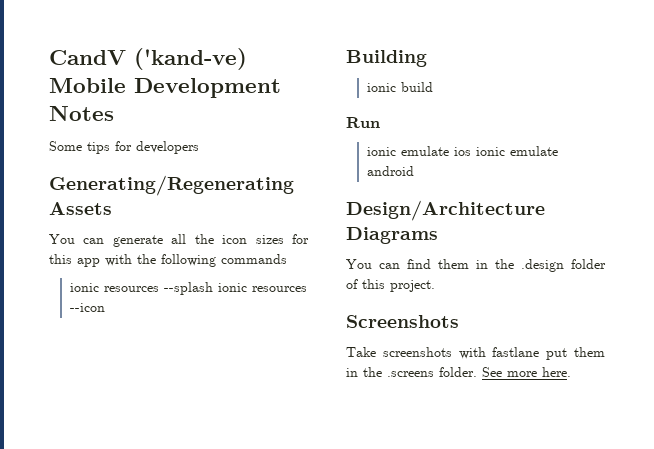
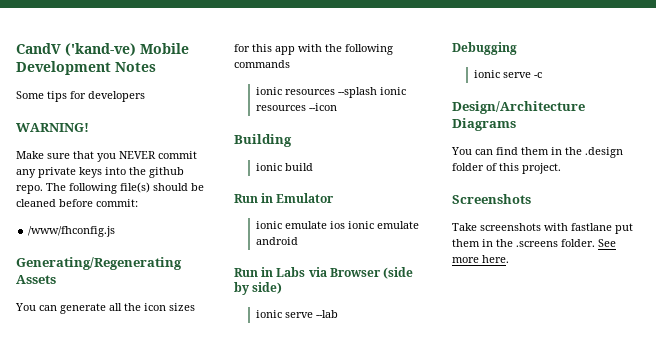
(199, 147) none -> [16,123,89,132] [16,151,197,162] [16,167,184,178] [16,182,204,194] [16,199,138,207] [28,226,116,237] // WARNING! // Make sure that you NEVER commit any private keys into the github repo. The following file(s) should be cleaned before commit: // /www/fhconfig.js
(380, 122) none -> [261,193,335,203] in Emulator
(415, 171) none -> [234,267,414,279] [234,282,283,295] [255,310,338,318] [452,42,517,55] [473,70,542,78] // Run in Labs via Browser (side by side) // ionic serve --lab // Debugging // ionic serve -c

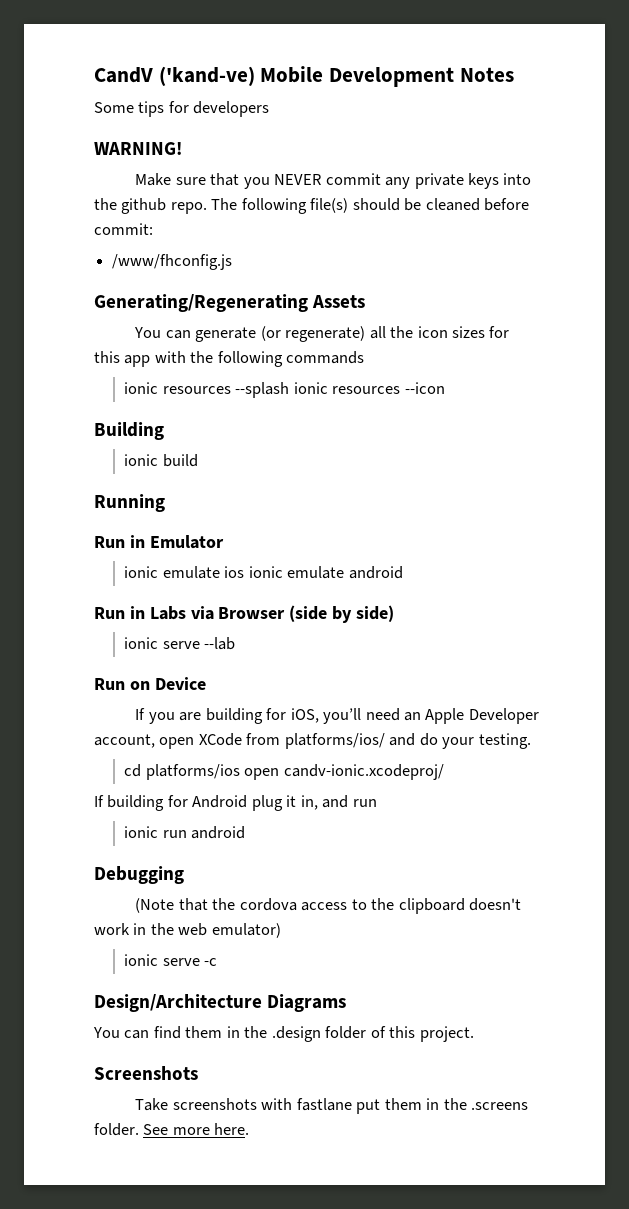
(106, 308) none -> [260,326,366,342] (or regenerate)
(313, 167) none -> [94,494,165,512] // Running
[452,42,517,55] Debugging -> [94,677,206,690] [135,708,539,724] [94,733,531,749] [124,764,444,780] [94,795,377,811] [124,826,246,839] [94,866,184,884] [135,898,521,914] [94,923,281,938] Run on Device // If you are building for iOS, you’ll need an Apple Developer account, open XCode from platforms/ios/ and do your testing. // cd platforms/ios open candv-ionic.xcodeproj/ // If building for Android plug it in, and run // ionic run android // Debugging // (Note that the cordova access to the clipboard doesn't work in the web emulator)

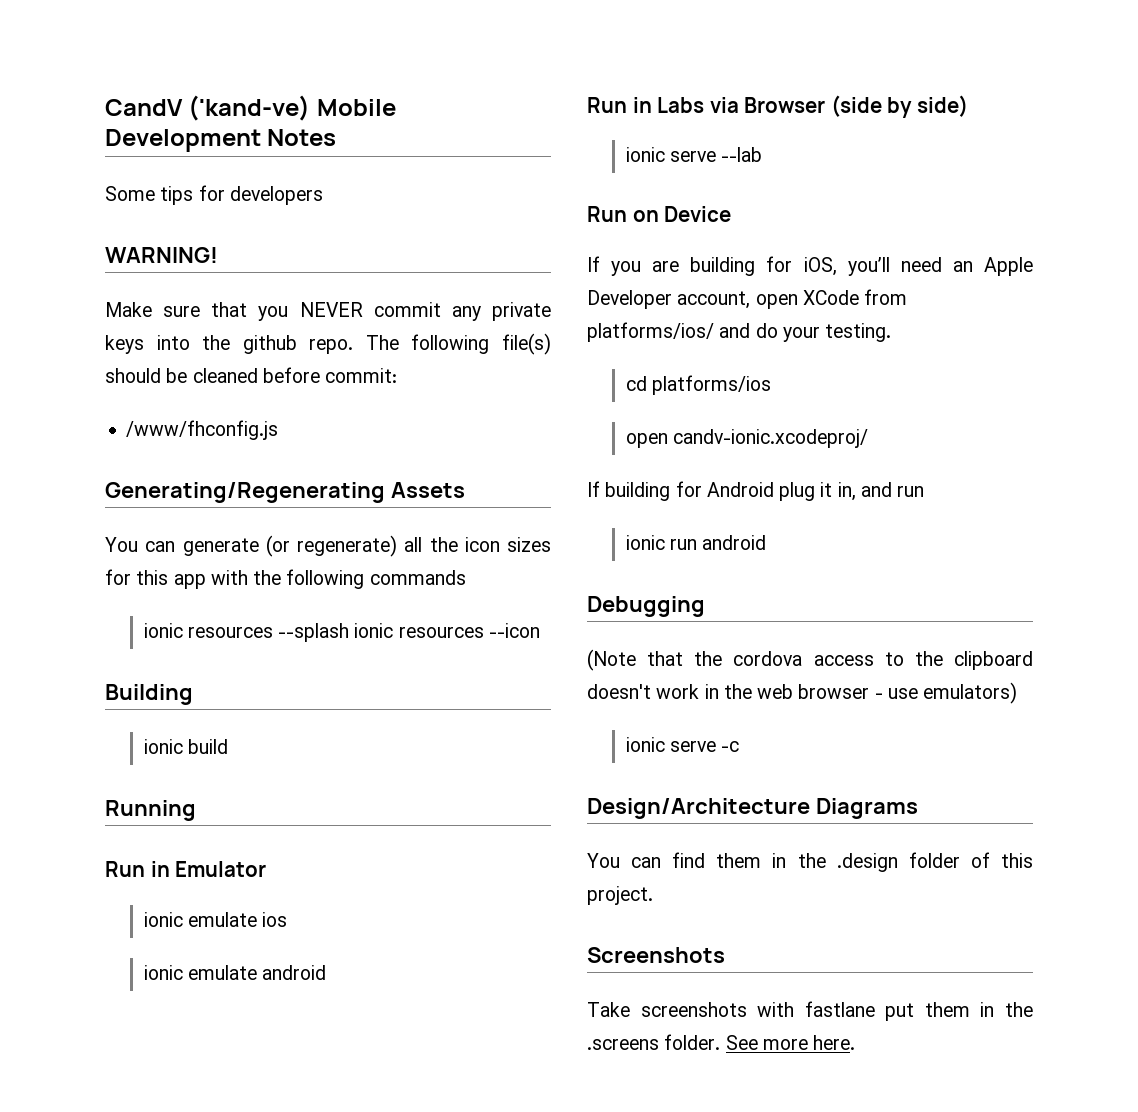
(245, 572) none -> (288, 919) //
(240, 772) none -> (771, 385) //
[211,923,281,938] emulator) -> [798,682,1018,704] browser - use emulators)

